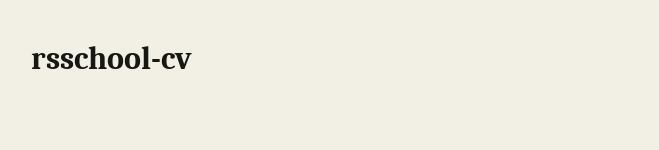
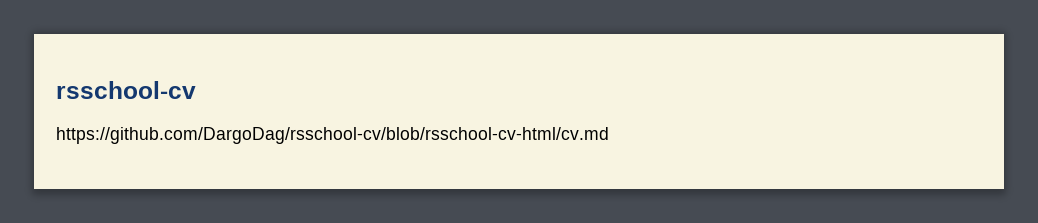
(192, 57) none -> [56,127,609,144] // https://github.com/DargoDag/rsschool-cv/blob/rsschool-cv-html/cv.md

